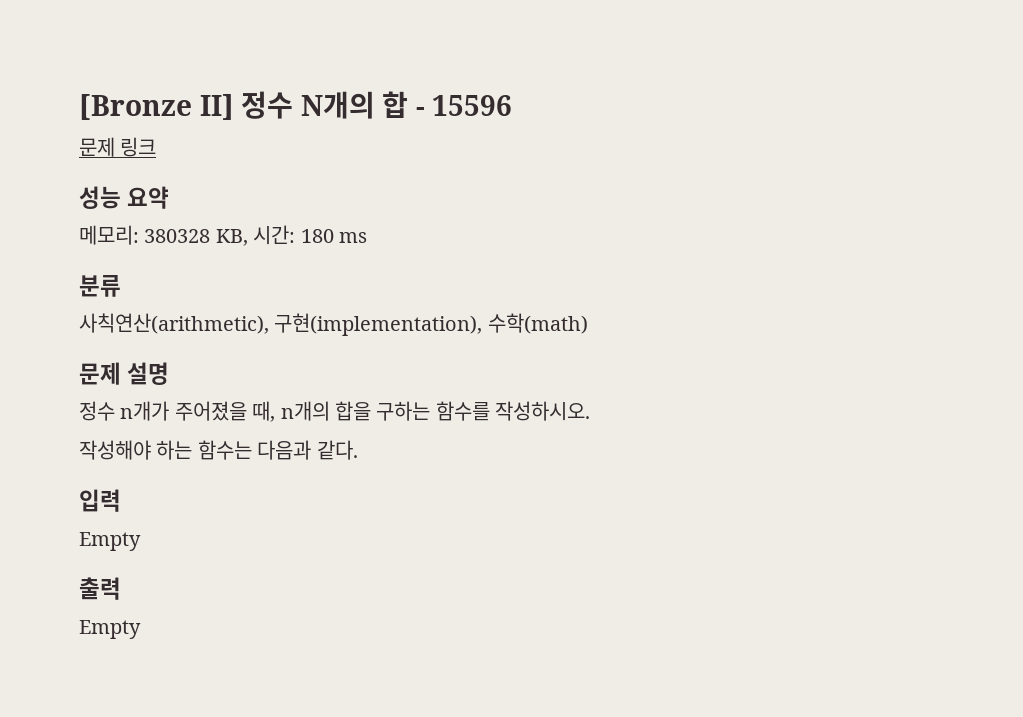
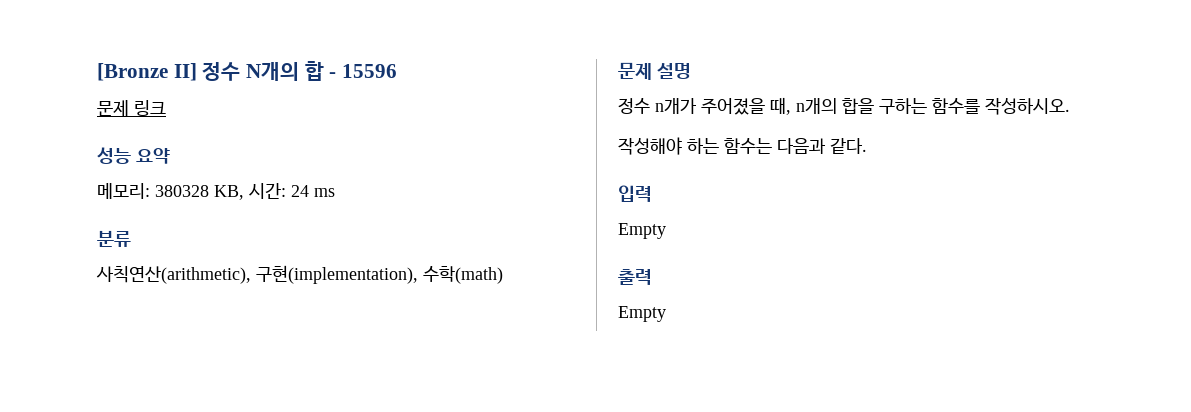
[300,229,334,243] 180 -> [291,185,309,197] 24

